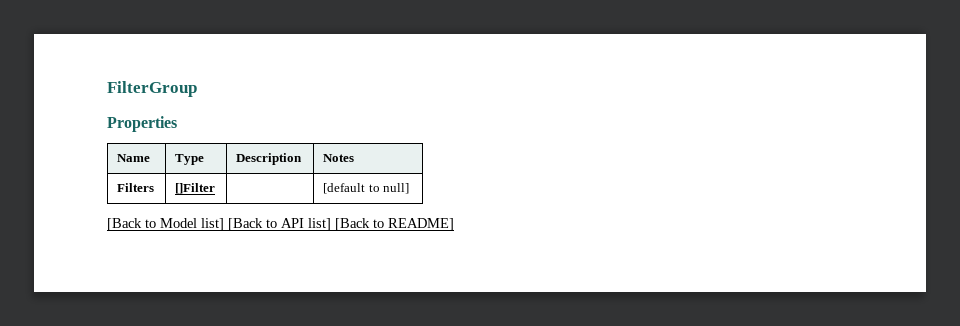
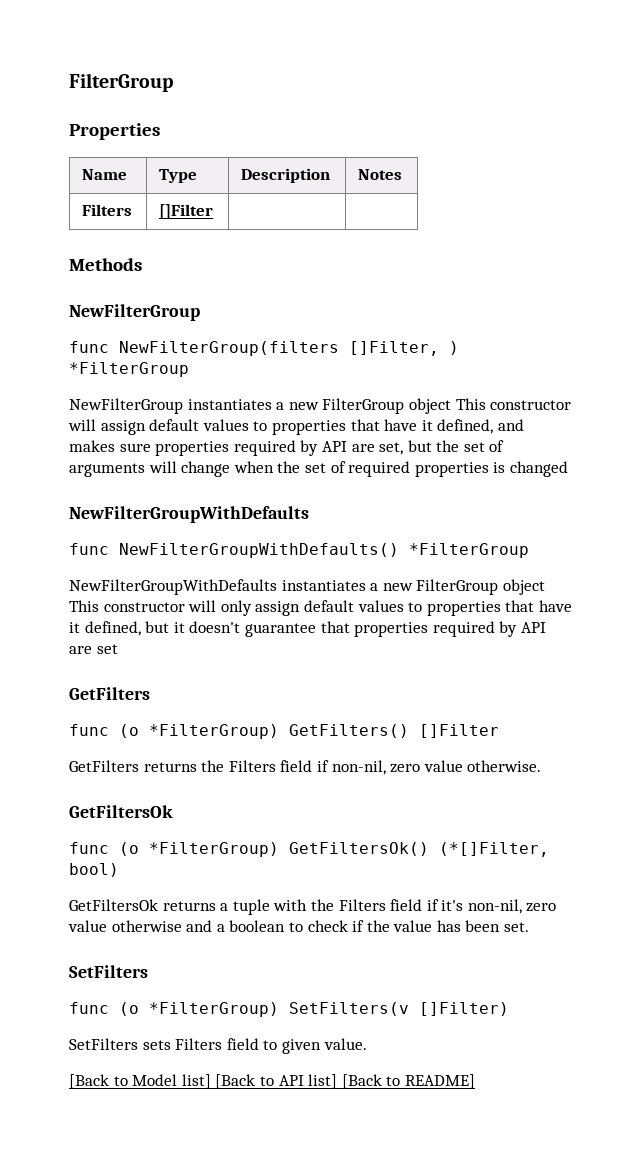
[323,183,410,194] [default to null] -> [69,258,142,271] [69,304,200,321] [69,341,459,356] [69,362,189,377] [69,398,572,414] [68,419,524,435] [69,440,505,456] [69,461,568,477] [69,506,309,523] [69,543,529,558] [69,579,545,595] [69,600,572,616] [69,621,546,637] [69,644,118,654] [69,687,150,700] [69,724,499,739] [69,760,542,775] [69,805,173,818] [69,842,549,857] [69,863,119,877] [69,899,557,915] [68,920,530,932] [69,965,148,978] [69,1002,509,1017] [69,1038,367,1054] // Methods // NewFilterGroup // func NewFilterGroup(filters []Filter, ) *FilterGroup // NewFilterGroup instantiates a new FilterGroup object This constructor will assign default values to properties that have it defined, and makes sure properties required by API are set, but the set of arguments will change when the set of required properties is changed // NewFilterGroupWithDefaults // func NewFilterGroupWithDefaults() *FilterGroup // NewFilterGroupWithDefaults instantiates a new FilterGroup object This constructor will only assign default values to properties that have it defined, but it doesn't guarantee that properties required by API are set // GetFilters // func (o *FilterGroup) GetFilters() []Filter // GetFilters returns the Filters field if non-nil, zero value otherwise. // GetFiltersOk // func (o *FilterGroup) GetFiltersOk() (*[]Filter, bool) // GetFiltersOk returns a tuple with the Filters field if it's non-nil, zero value otherwise and a boolean to check if the value has been set. // SetFilters // func (o *FilterGroup) SetFilters(v []Filter) // SetFilters sets Filters field to given value.

